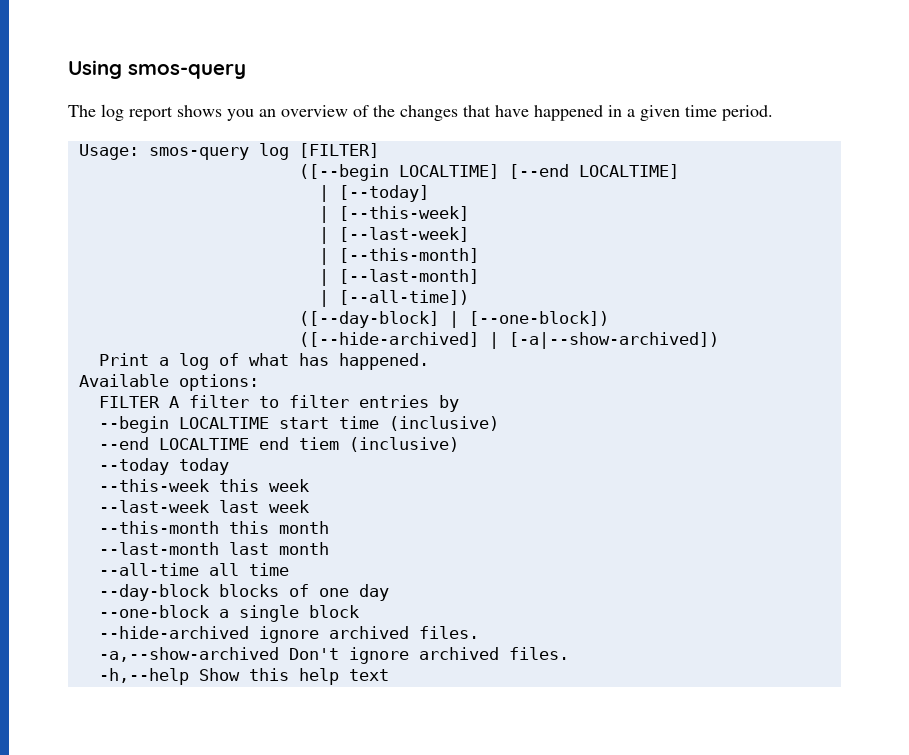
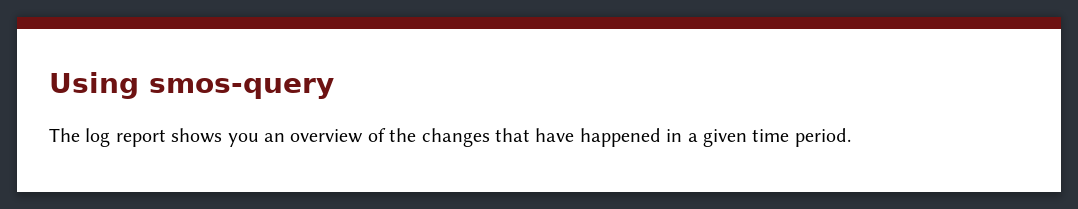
[78,143,379,160] [298,164,679,181] [318,185,429,202] [318,206,469,223] [318,227,469,244] [318,248,479,265] [318,269,479,286] [318,290,469,307] [298,311,609,328] [298,332,719,349] [98,353,429,370] [78,374,259,391] [98,395,459,412] [98,416,499,433] [98,437,459,452] [98,458,229,475] [98,479,309,492] [98,500,309,513] [98,521,329,534] [98,542,329,555] [98,563,289,576] [98,584,389,601] [98,605,359,622] [98,626,479,643] [98,647,569,664] [98,668,389,685] // Usage: smos-query log [FILTER] // ([--begin LOCALTIME] [--end LOCALTIME] // | [--today] // | [--this-week] // | [--last-week] // | [--this-month] // | [--last-month] // | [--all-time]) // ([--day-block] | [--one-block]) // ([--hide-archived] | [-a|--show-archived]) // Print a log of what has happened. // Available options: // FILTER A filter to filter entries by // --begin LOCALTIME start time (inclusive) // --end LOCALTIME end tiem (inclusive) // --today today // --this-week this week // --last-week last week // --this-month this month // --last-month last month // --all-time all time // --day-block blocks of one day // --one-block a single block // --hide-archived ignore archived files. // -a,--show-archived Don't ignore archived files. // -h,--help Show this help text -> (851, 137) none

